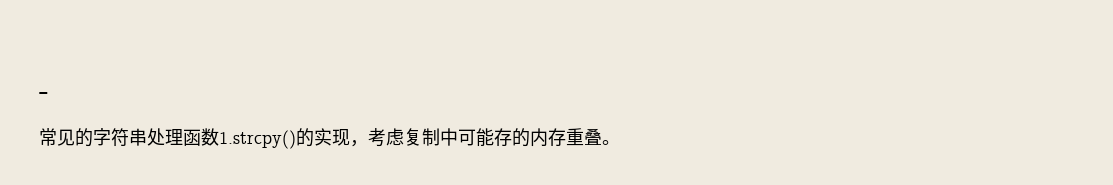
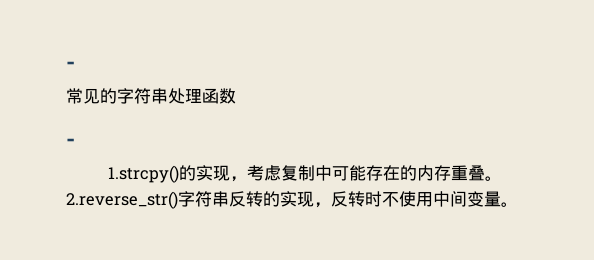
(219, 137) none -> [66,138,75,147] // - //
(512, 137) none -> [382,165,400,181] 在
(620, 142) none -> [66,191,518,209] 2.reverse_str()字符串反转的实现，反转时不使用中间变量。

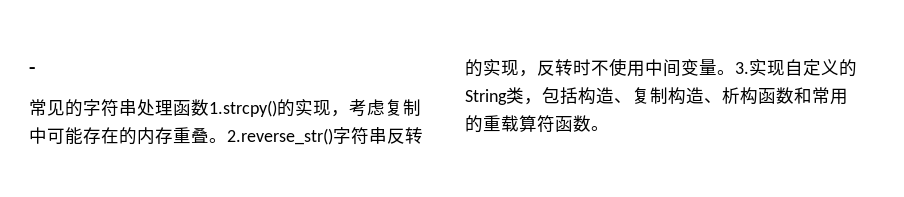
[66,138,75,147] // - // -> (209, 107) none
(518, 204) none -> [735,59,857,77] [465,87,848,105] [465,115,609,133] 3.实现自定义的String类，包括构造、复制构造、析构函数和常用的重载算符函数。

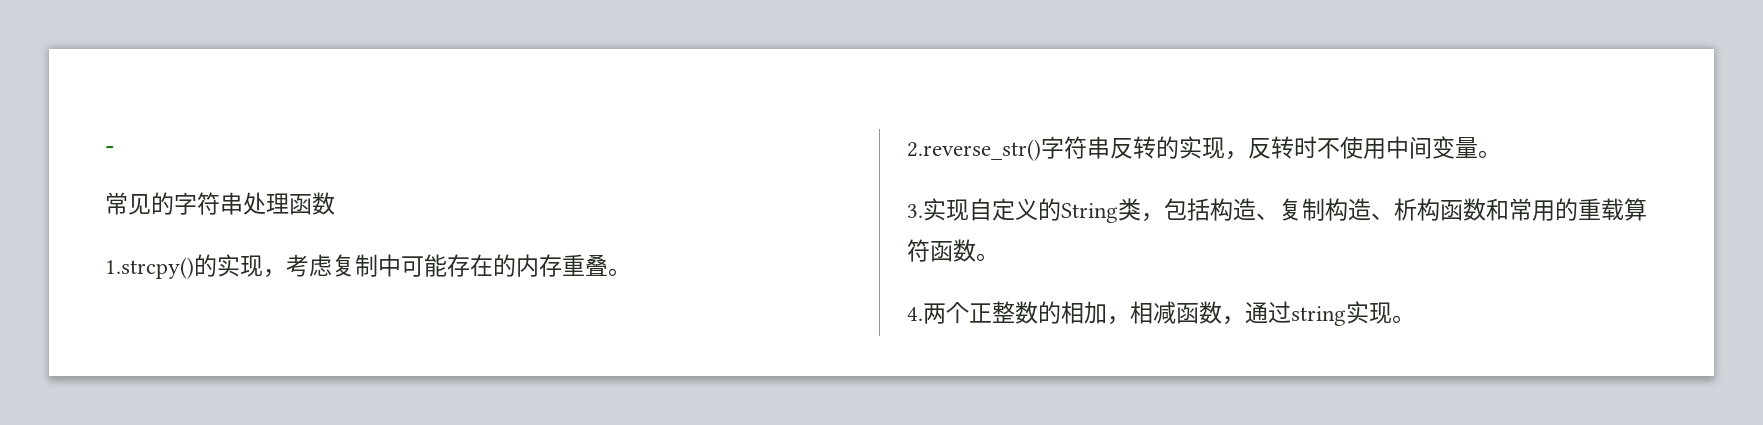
(209, 107) none -> (335, 203) //
(227, 140) none -> (631, 272) //
(735, 72) none -> (1501, 154) //
(609, 128) none -> [907,301,1415,326] // 4.两个正整数的相加，相减函数，通过string实现。

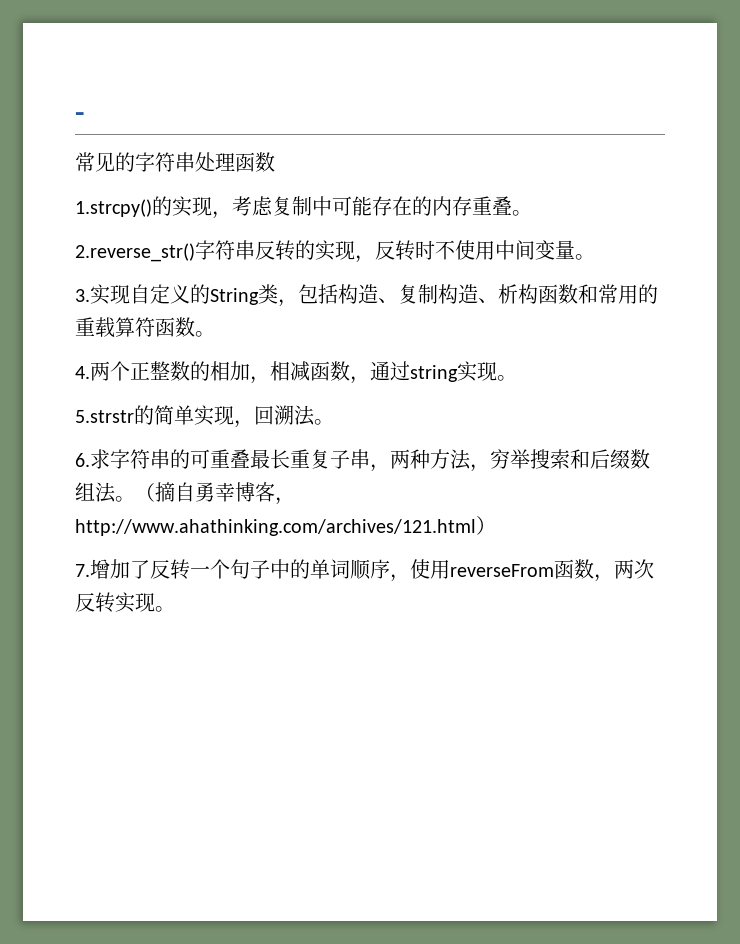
(1415, 319) none -> [75,405,334,428] [75,449,650,472] [75,482,295,505] [75,516,496,536] [75,559,654,582] [75,592,175,613] // 5.strstr的简单实现，回溯法。 // 6.求字符串的可重叠最长重复子串，两种方法，穷举搜索和后缀数组法。（摘自勇幸博客，http://www.ahathinking.com/archives/121.html） // 7.增加了反转一个句子中的单词顺序，使用reverseFrom函数，两次反转实现。

